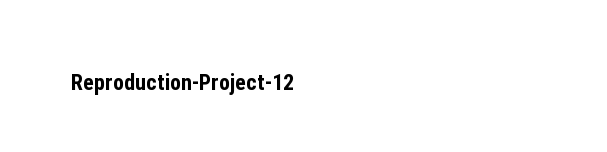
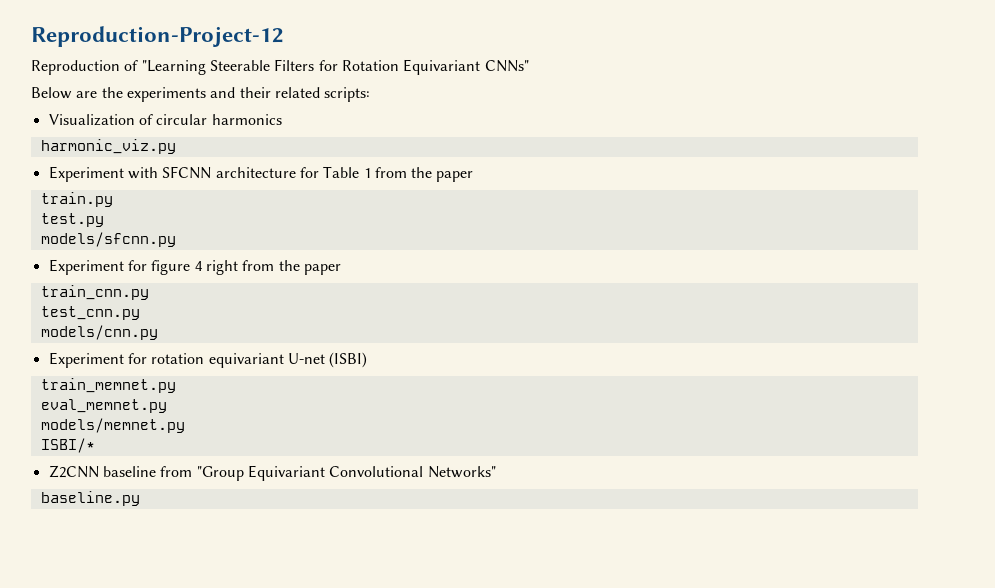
(294, 84) none -> [31,59,529,75] [31,87,371,102] [48,114,282,126] [40,139,176,154] [48,166,474,182] [40,192,113,207] [40,213,104,227] [40,232,176,247] [48,259,341,275] [40,285,149,300] [40,306,140,320] [40,325,158,340] [48,352,368,368] [40,378,176,393] [40,399,167,413] [40,418,185,433] [40,438,95,453] [48,465,496,481] [40,491,140,506] // Reproduction of "Learning Steerable Filters for Rotation Equivariant CNNs" // Below are the experiments and their related scripts: // Visualization of circular harmonics // harmonic_viz.py // Experiment with SFCNN architecture for Table 1 from the paper // train.py // test.py // models/sfcnn.py // Experiment for figure 4 right from the paper // train_cnn.py // test_cnn.py // models/cnn.py // Experiment for rotation equivariant U-net (ISBI) // train_memnet.py // eval_memnet.py // models/memnet.py // ISBI/* // Z2CNN baseline from "Group Equivariant Convolutional Networks" // baseline.py

